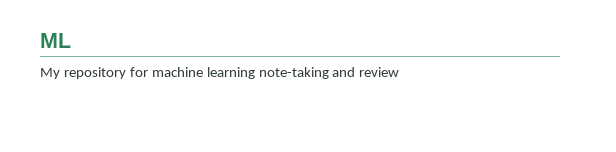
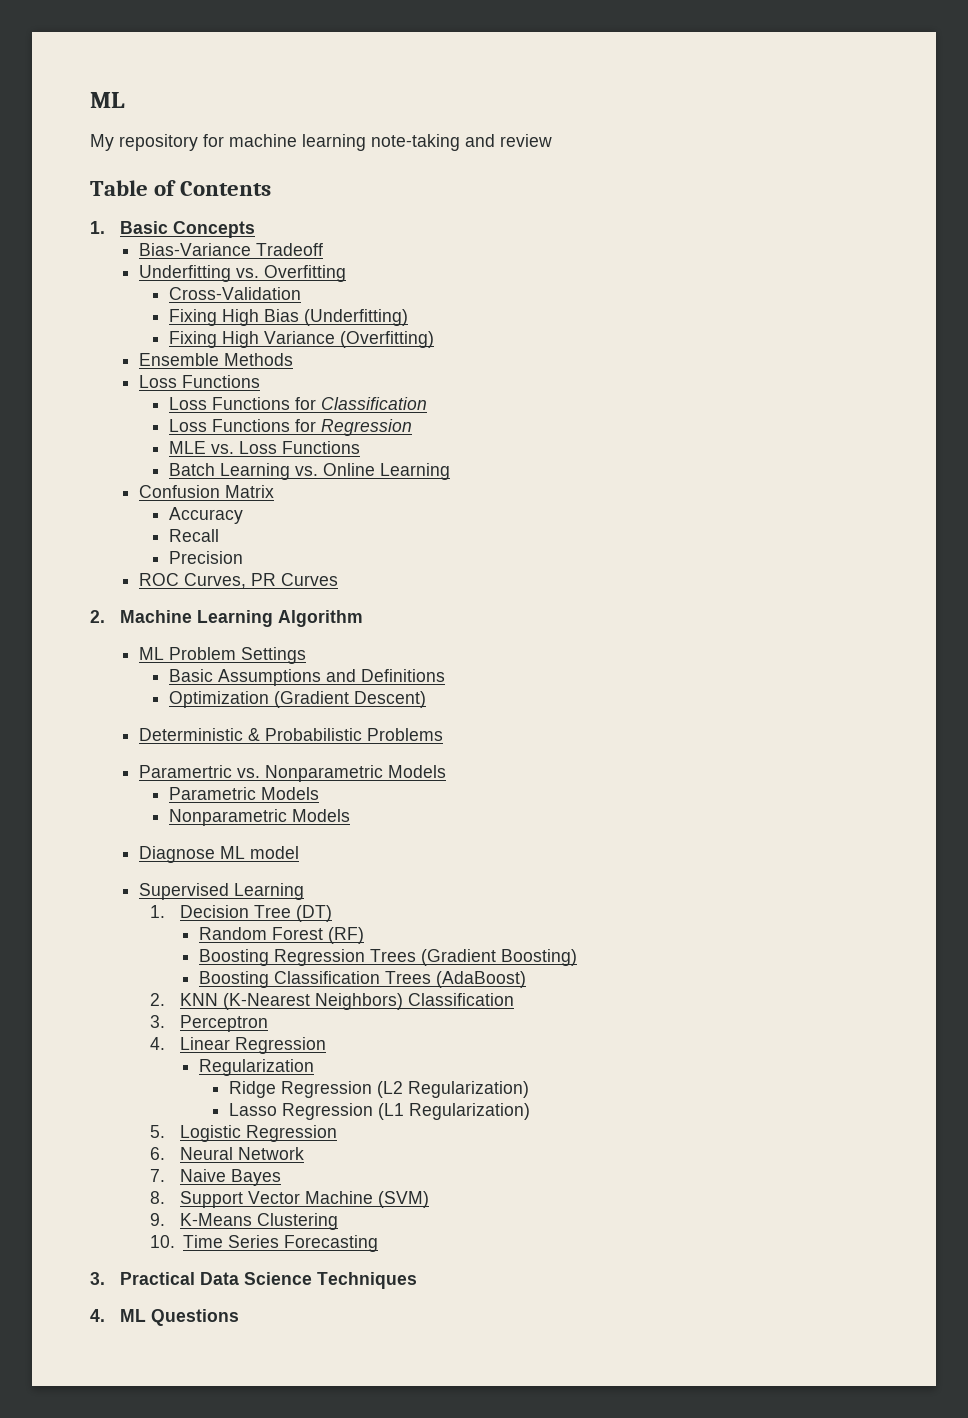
(400, 72) none -> [90,180,272,196] [90,221,255,238] [139,243,324,256] [139,265,347,282] [168,287,301,300] [168,309,408,326] [168,331,434,348] [139,353,294,366] [139,375,261,388] [168,397,427,410] [168,419,412,436] [168,441,360,454] [168,463,450,480] [139,485,275,498] [168,507,243,524] [168,529,219,542] [168,551,243,564] [139,573,339,589] [90,610,363,627] [139,647,307,664] [168,669,445,686] [168,691,426,708] [139,728,444,741] [139,765,447,782] [168,787,319,800] [168,809,350,826] [139,846,300,863] [139,883,305,900] [149,905,332,922] [198,927,364,944] [198,949,577,966] [198,971,526,988] [149,993,514,1010] [149,1015,268,1032] [149,1037,326,1054] [198,1059,314,1076] [228,1081,529,1098] [228,1103,530,1120] [149,1125,337,1142] [149,1147,304,1160] [149,1169,281,1186] [149,1191,429,1208] [149,1213,338,1230] [149,1235,379,1252] [90,1272,417,1289] [90,1309,239,1326] // Table of Contents // 1. Basic Concepts // Bias-Variance Tradeoff // Underfitting vs. Overfitting // Cross-Validation // Fixing High Bias (Underfitting) // Fixing High Variance (Overfitting) // Ensemble Methods // Loss Functions // Loss Functions for Classification // Loss Functions for Regression // MLE vs. Loss Functions // Batch Learning vs. Online Learning // Confusion Matrix // Accuracy // Recall // Precision // ROC Curves, PR Curves // 2. Machine Learning Algorithm // ML Problem Settings // Basic Assumptions and Definitions // Optimization (Gradient Descent) // Deterministic & Probabilistic Problems // Paramertric vs. Nonparametric Models // Parametric Models // Nonparametric Models // Diagnose ML model // Supervised Learning // 1. Decision Tree (DT) // Random Forest (RF) // Boosting Regression Trees (Gradient Boosting) // Boosting Classification Trees (AdaBoost) // 2. KNN (K-Nearest Neighbors) Classification // 3. Perceptron // 4. Linear Regression // Regularization // Ridge Regression (L2 Regularization) // Lasso Regression (L1 Regularization) // 5. Logistic Regression // 6. Neural Network // 7. Naive Bayes // 8. Support Vector Machine (SVM) // 9. K-Means Clustering // 10. Time Series Forecasting // 3. Practical Data Science Techniques // 4. ML Questions

